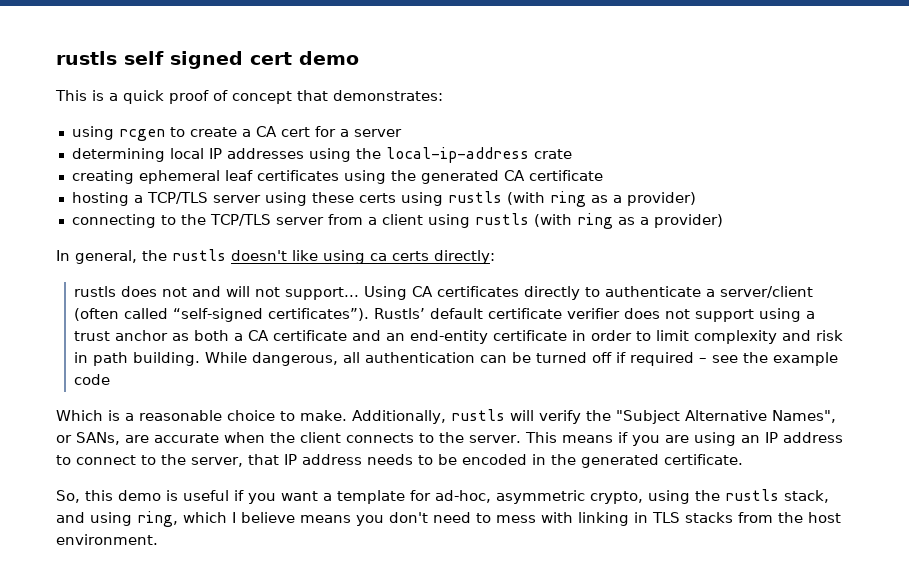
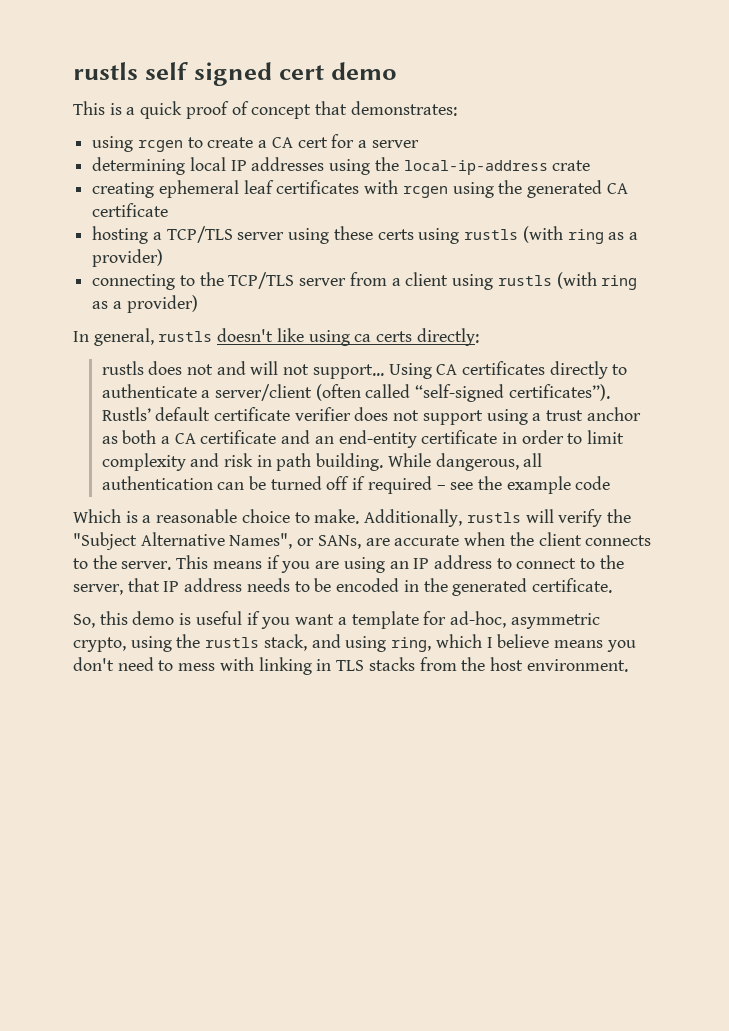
(339, 175) none -> [364,180,448,198] with rcgen
[142,250,167,261] the -> (154, 337) none

